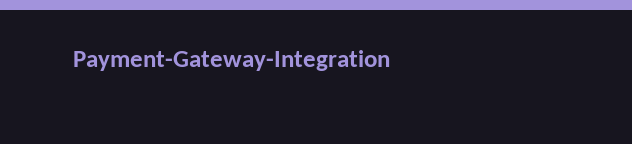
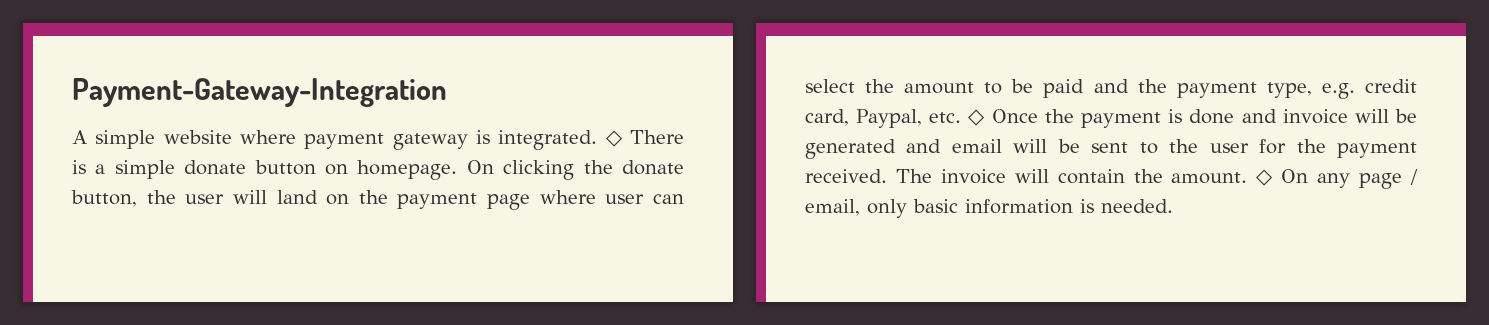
(390, 60) none -> [72,130,684,150] [72,160,684,180] [71,190,684,210] [805,79,1417,99] [805,109,1417,128] [805,139,1417,159] [805,169,1418,189] [805,199,1173,218] // A simple website where payment gateway is integrated. ◇ There is a simple donate button on homepage. On clicking the donate button, the user will land on the payment page where user can select the amount to be paid and the payment type, e.g. credit card, Paypal, etc. ◇ Once the payment is done and invoice will be generated and email will be sent to the user for the payment received. The invoice will contain the amount. ◇ On any page / email, only basic information is needed.

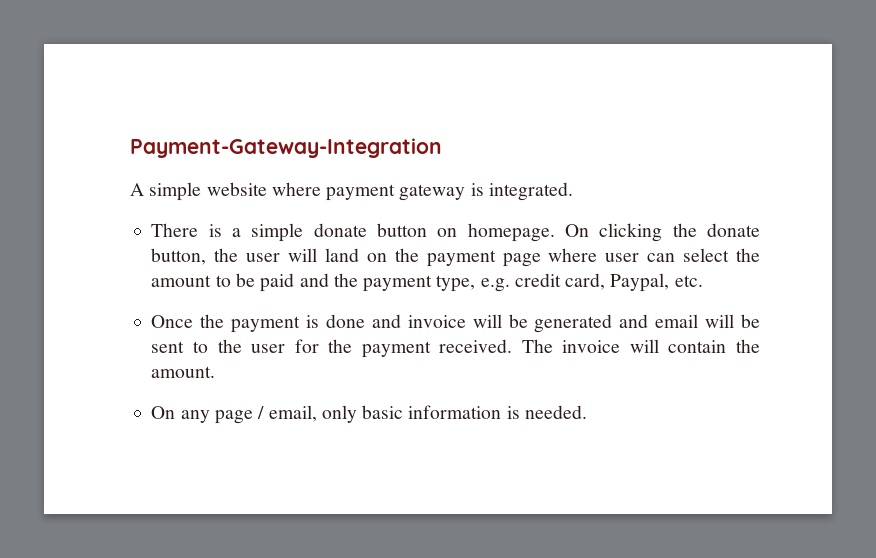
[605,130,623,147] ◇ -> (573, 191) //
[968,109,986,126] ◇ -> (703, 281) //
[1256,169,1274,186] ◇ -> (216, 372) //

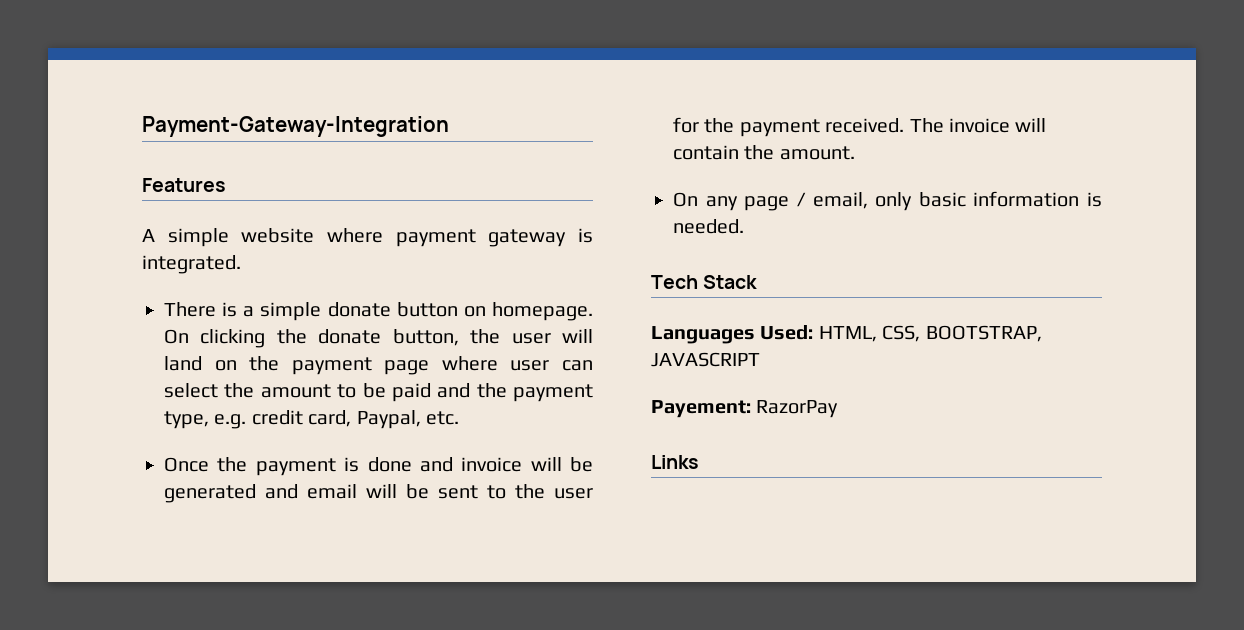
(442, 148) none -> [142,178,226,192] // Features
(587, 412) none -> [651,275,758,289] [651,325,1042,344] [651,352,760,367] [651,400,839,418] [651,455,699,469] // Tech Stack // Languages Used: HTML, CSS, BOOTSTRAP, JAVASCRIPT // Payement: RazorPay // Links

